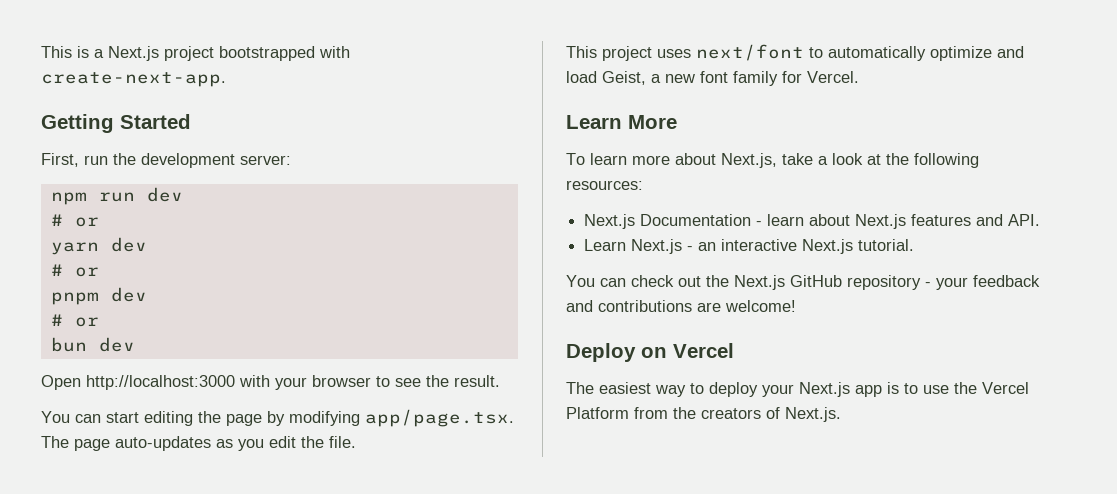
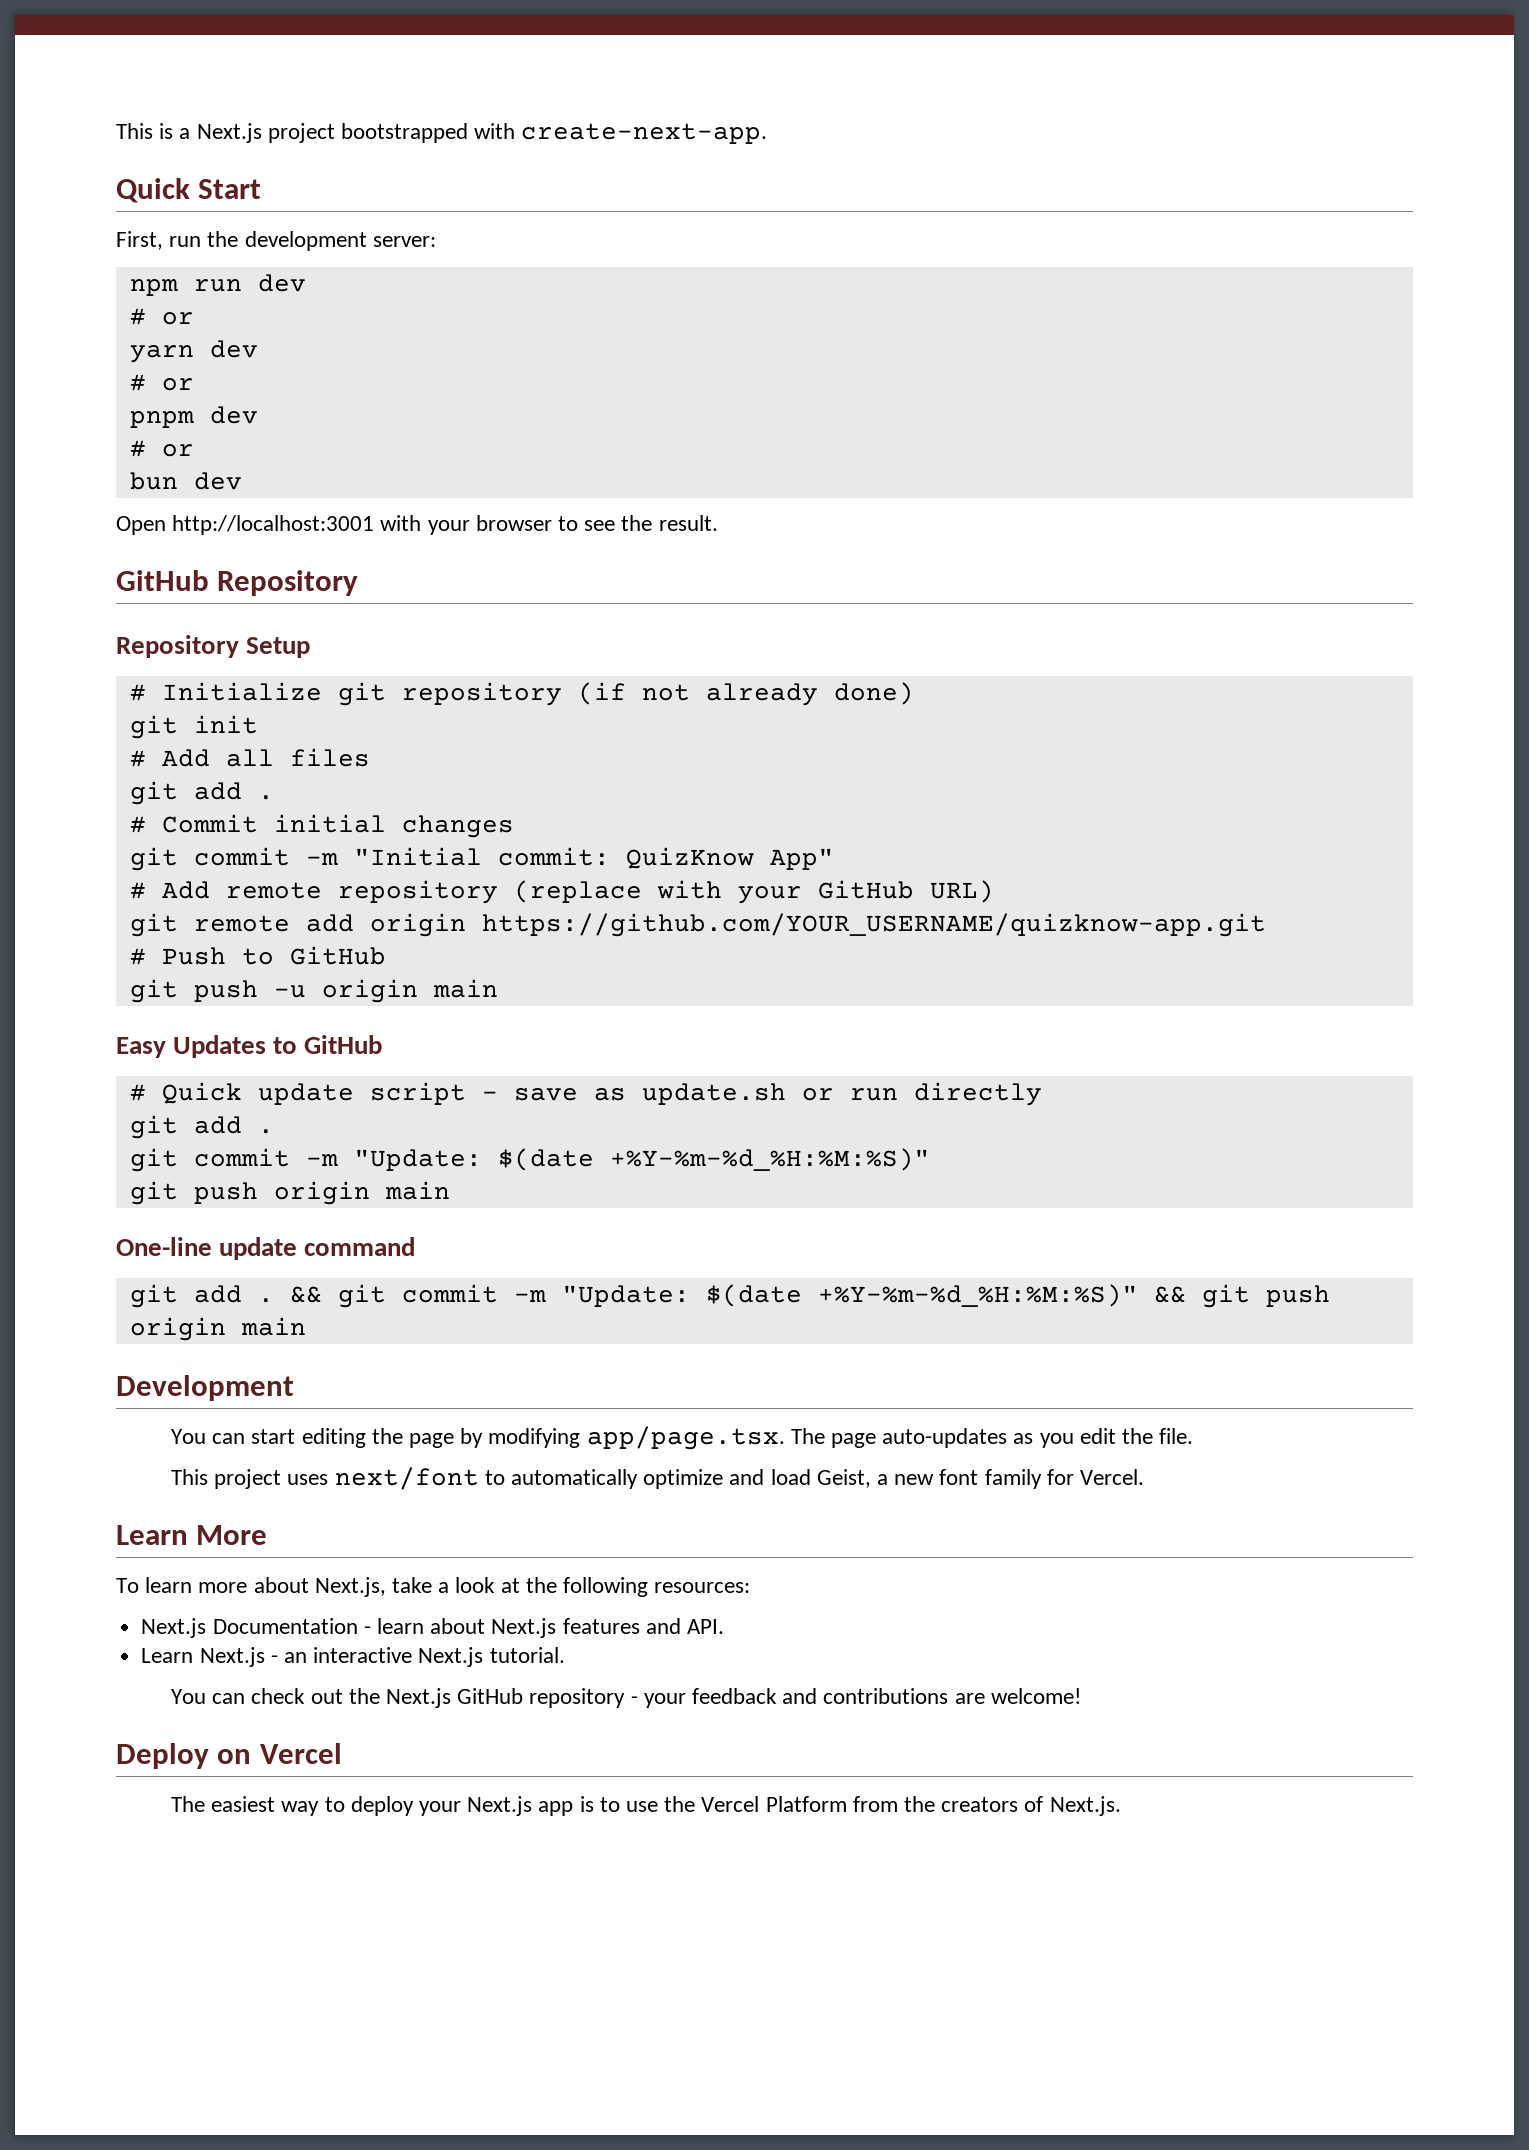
[41,114,191,133] Getting Started -> [116,178,262,203] Quick Start
[86,375,235,390] http://localhost:3000 -> [172,515,375,535] http://localhost:3001
(500, 381) none -> [116,570,359,596] [116,635,311,658] [129,682,914,706] [129,715,258,739] [129,748,370,767] [129,781,274,805] [129,814,514,838] [129,847,834,871] [129,880,994,904] [129,913,1266,937] [129,946,386,965] [129,979,498,1003] [116,1035,383,1058] [129,1082,1042,1106] [129,1115,274,1139] [129,1148,930,1172] [129,1181,450,1205] [116,1237,416,1260] [129,1284,1330,1308] [129,1317,306,1341] [116,1375,294,1401] // GitHub Repository // Repository Setup // # Initialize git repository (if not already done) // git init // # Add all files // git add . // # Commit initial changes // git commit -m "Initial commit: QuizKnow App" // # Add remote repository (replace with your GitHub URL) // git remote add origin https://github.com/YOUR_USERNAME/quizknow-app.git // # Push to GitHub // git push -u origin main // Easy Updates to GitHub // # Quick update script - save as update.sh or run directly // git add . // git commit -m "Update: $(date +%Y-%m-%d_%H:%M:%S)" // git push origin main // One-line update command // git add . && git commit -m "Update: $(date +%Y-%m-%d_%H:%M:%S)" && git push origin main // Development

